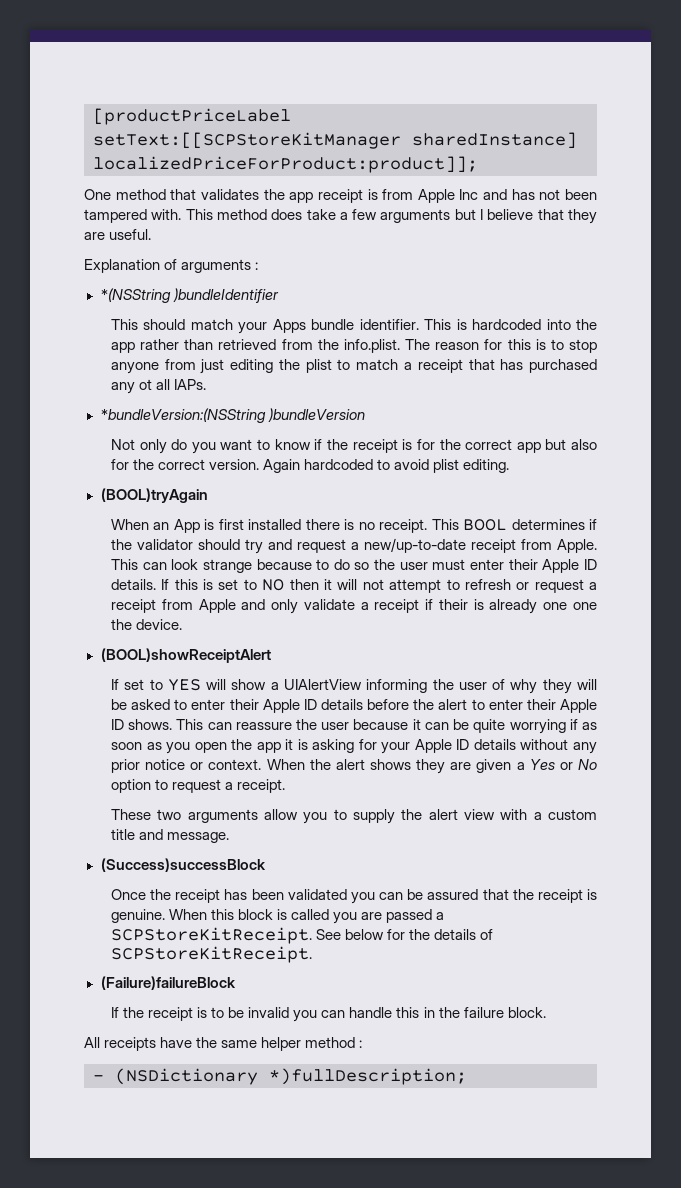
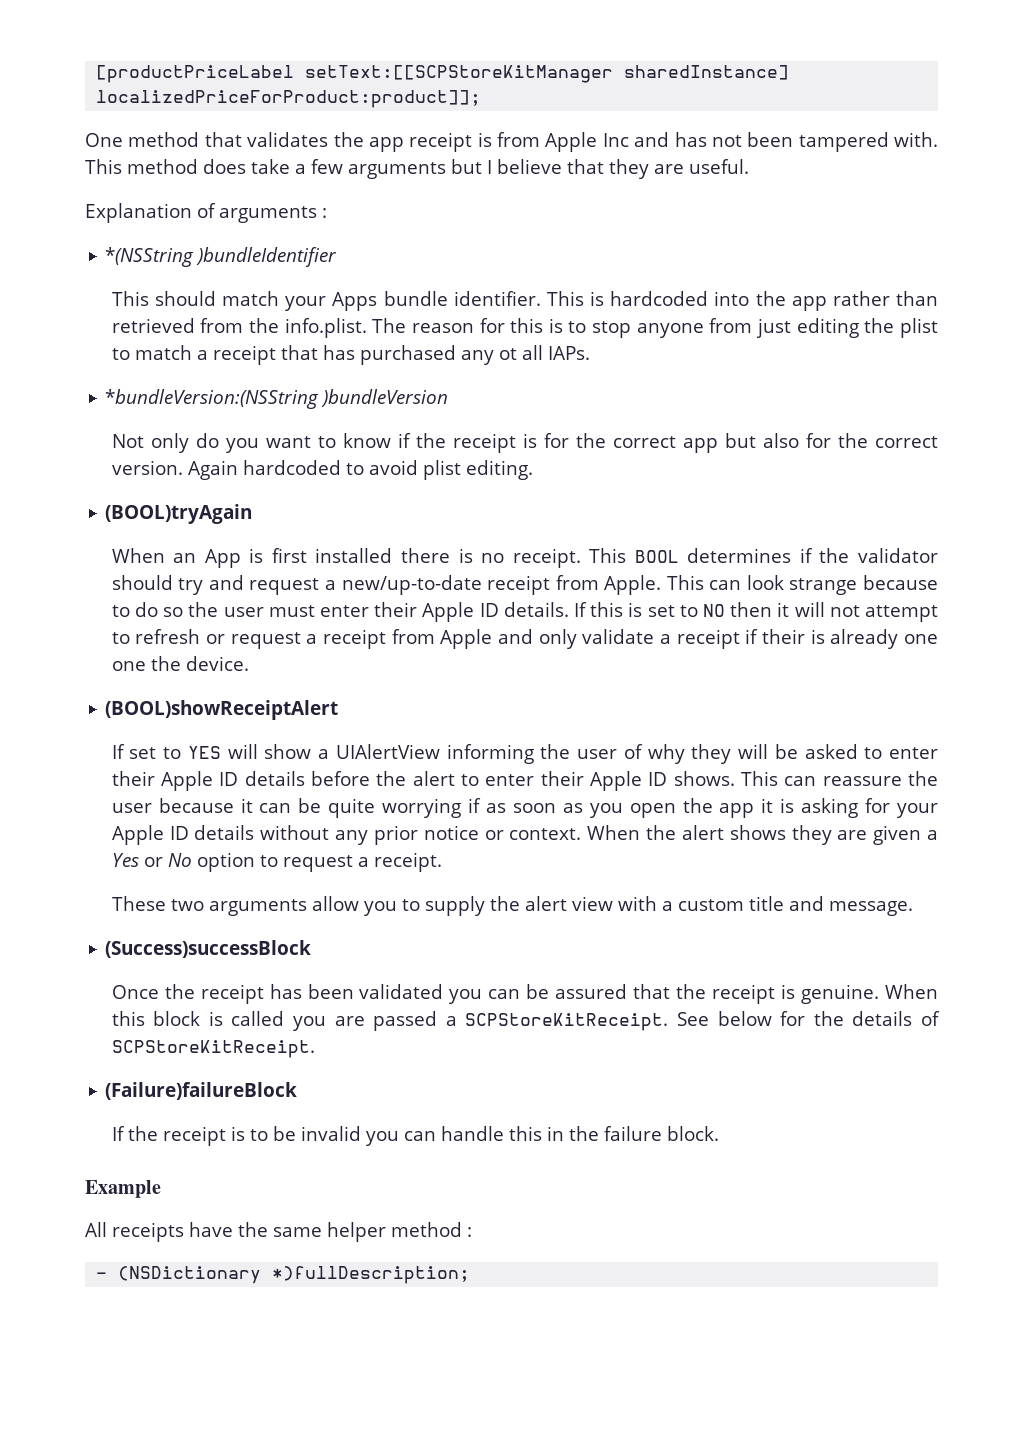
(546, 1012) none -> [85,1180,161,1198] // Example

